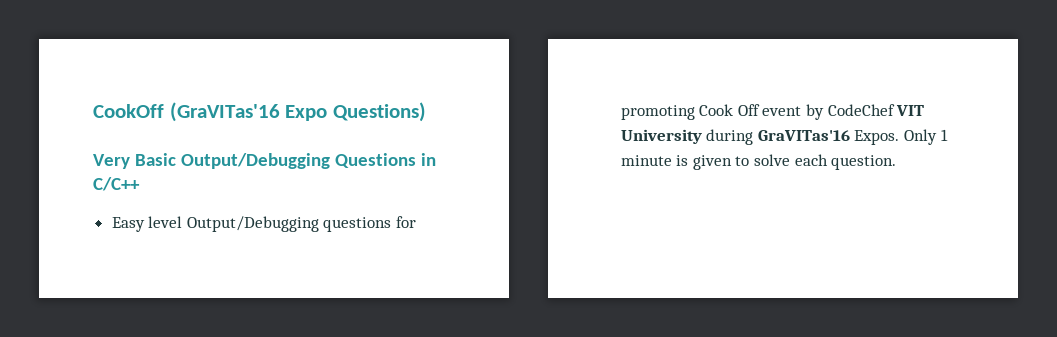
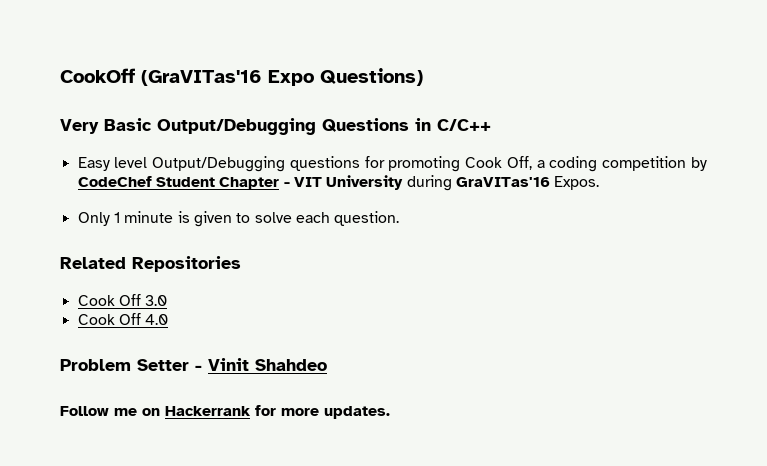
[737,104,895,120] Off event by CodeChef -> [506,156,707,172] [77,176,290,190] Off, a coding competition by CodeChef Student Chapter -
(900, 137) none -> (600, 183) //
(897, 162) none -> [60,256,241,272] [77,294,168,306] [77,313,169,325] [60,358,327,371] [60,405,390,419] // Related Repositories // Cook Off 3.0 // Cook Off 4.0 // Problem Setter - Vinit Shahdeo // Follow me on Hackerrank for more updates.

